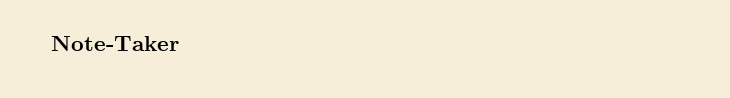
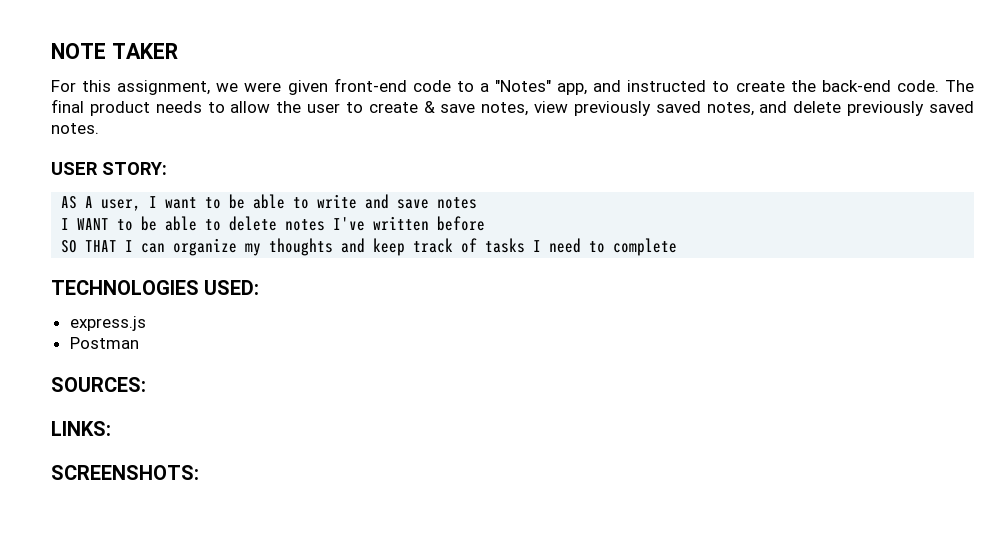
[51,36,179,51] Note-Taker -> [51,43,178,59] [51,78,974,95] [51,99,975,116] [51,123,99,134] [51,162,167,175] [61,194,478,211] [61,216,486,231] [61,238,678,256] [51,280,260,295] [69,316,146,331] [69,337,139,349] [51,377,146,392] [51,421,111,436] [51,465,199,480] NOTE TAKER // For this assignment, we were given front-end code to a "Notes" app, and instructed to create the back-end code. The final product needs to allow the user to create & save notes, view previously saved notes, and delete previously saved notes. // USER STORY: // AS A user, I want to be able to write and save notes // I WANT to be able to delete notes I've written before // SO THAT I can organize my thoughts and keep track of tasks I need to complete // TECHNOLOGIES USED: // express.js // Postman // SOURCES: // LINKS: // SCREENSHOTS:

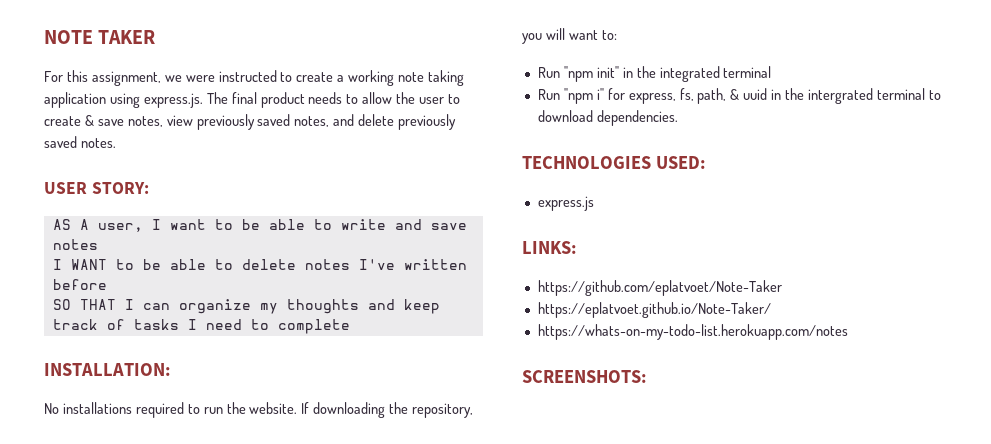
[287,78,939,95] given front-end code to a "Notes" app, and instructed to create the back-end code. -> [218,70,465,86] [44,92,203,108] instructed to create a working note taking application using express.js.
(678, 247) none -> [44,363,171,376] [44,402,474,418] [522,28,617,44] [537,66,772,82] [537,88,941,104] [537,110,678,126] // INSTALLATION: // No installations required to run the website. If downloading the repository, you will want to: // Run "npm init" in the integrated terminal // Run "npm i" for express, fs, path, & uuid in the intergrated terminal to download dependencies.
[69,337,139,349] [51,377,146,392] // Postman // SOURCES: -> (594, 203) none
(111, 428) none -> [537,280,782,296] [537,302,771,318] [537,324,848,340] // https://github.com/eplatvoet/Note-Taker // https://eplatvoet.github.io/Note-Taker/ // https://whats-on-my-todo-list.herokuapp.com/notes

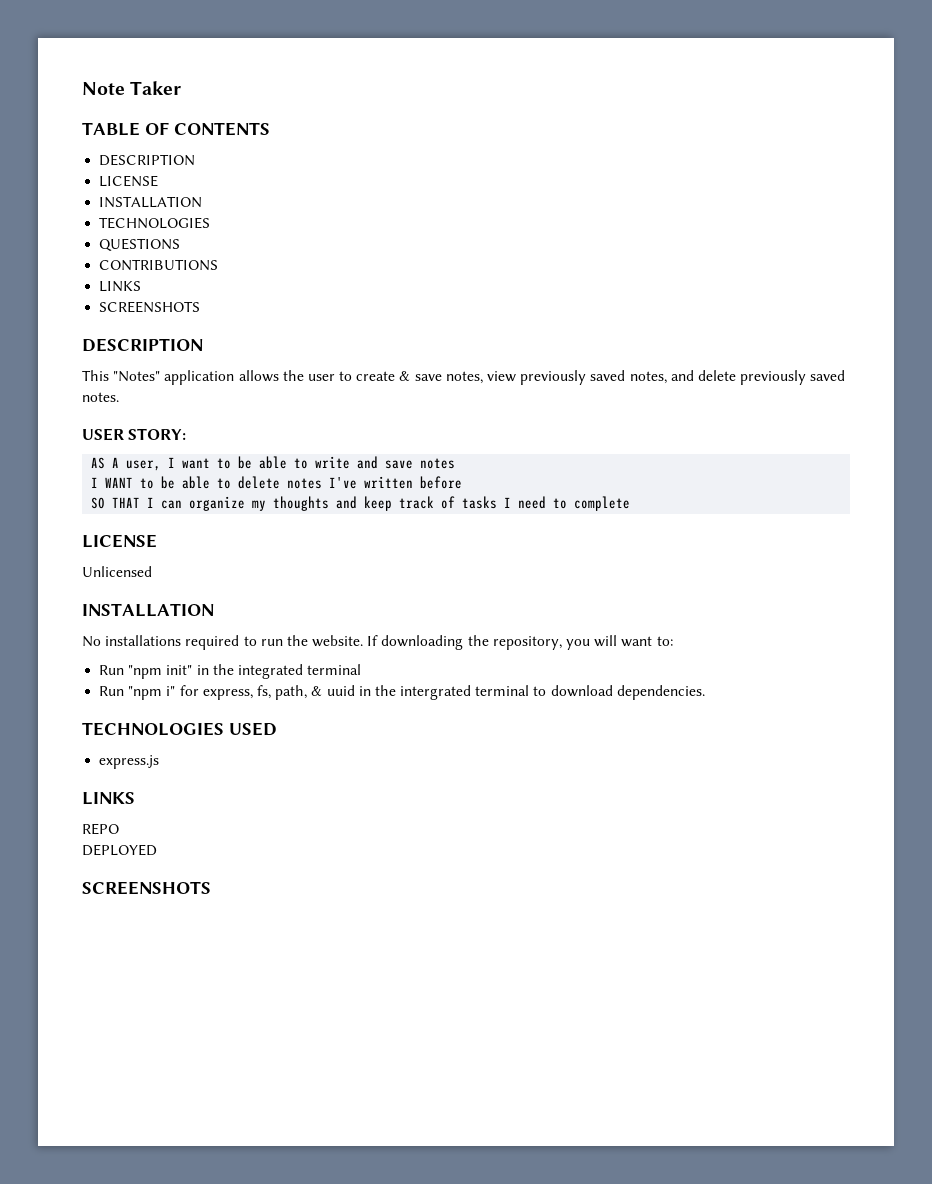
[44,30,156,44] [44,70,465,86] [44,92,393,108] NOTE TAKER // For this assignment, we were instructed to create a working note taking application using express.js. The final product needs to allow -> [82,81,182,95] [82,122,270,136] [99,154,196,166] [99,175,159,187] [99,196,203,208] [99,217,211,229] [99,238,181,252] [99,259,219,271] [99,281,142,292] [99,301,201,313] [82,338,203,352] [82,370,279,385] Note Taker // TABLE OF CONTENTS // DESCRIPTION // LICENSE // INSTALLATION // TECHNOLOGIES // QUESTIONS // CONTRIBUTIONS // LINKS // SCREENSHOTS // DESCRIPTION // This "Notes" application allows
[44,363,171,376] INSTALLATION: -> [82,534,157,548] [82,566,152,577] [82,603,214,617] LICENSE // Unlicensed // INSTALLATION
[655,156,706,169] USED: -> [229,722,277,736] USED
[522,241,577,254] [537,280,782,296] [537,302,771,318] [537,324,848,340] [522,370,647,383] LINKS: // https://github.com/eplatvoet/Note-Taker // https://eplatvoet.github.io/Note-Taker/ // https://whats-on-my-todo-list.herokuapp.com/notes // SCREENSHOTS: -> [82,792,135,805] [82,823,119,835] [82,844,157,856] [82,881,211,895] LINKS // REPO // DEPLOYED // SCREENSHOTS

